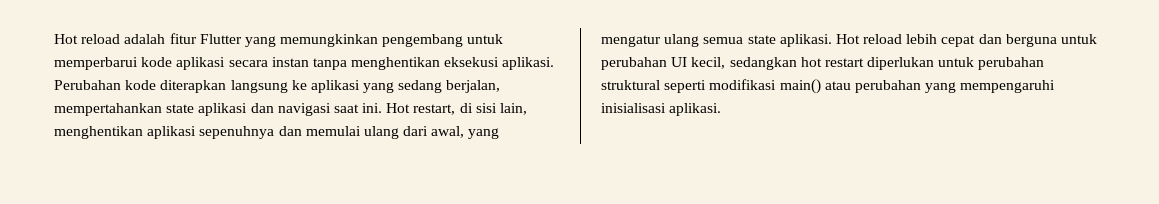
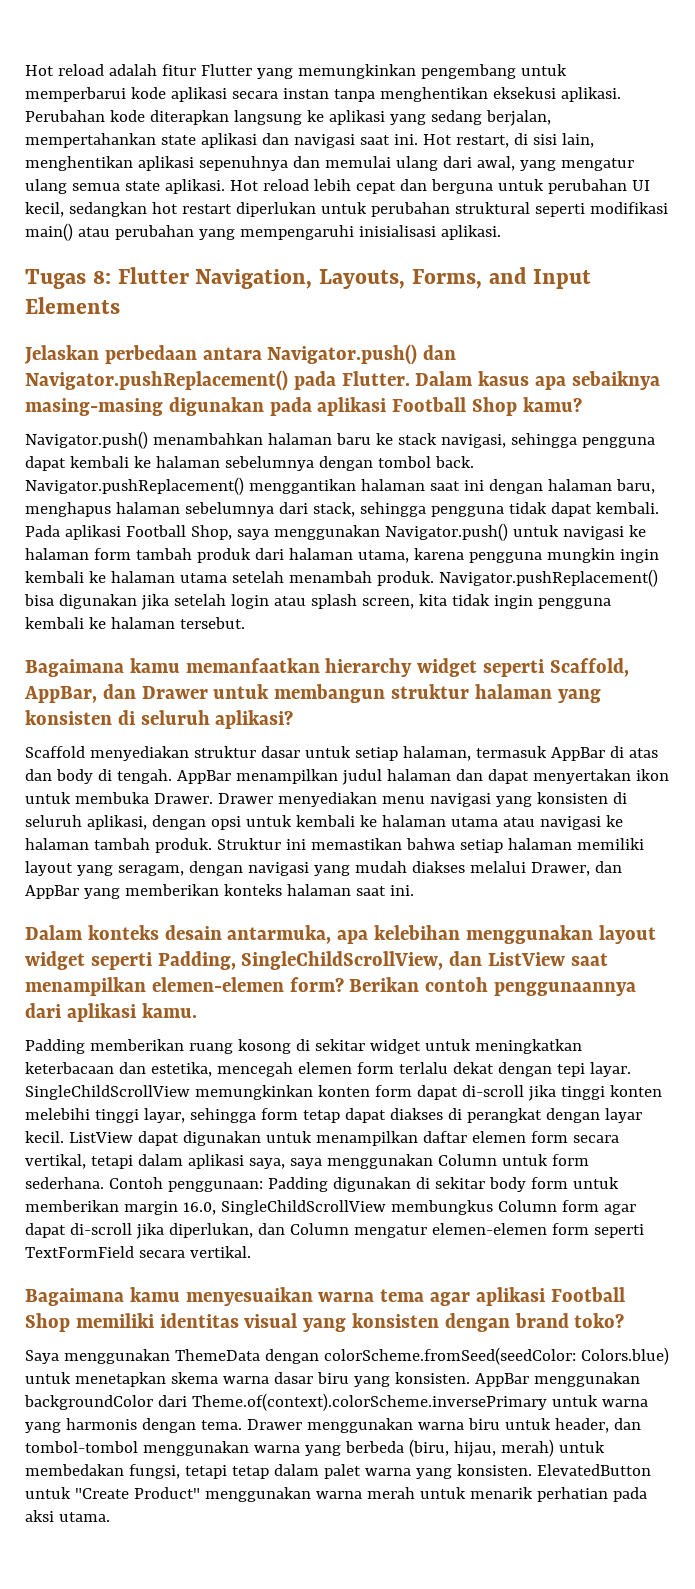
(722, 109) none -> [25,267,592,289] [25,297,120,314] [24,344,457,365] [25,370,660,391] [25,397,582,416] [25,431,655,449] [25,456,474,471] [25,477,655,495] [25,502,659,517] [25,523,646,541] [25,548,659,563] [25,569,658,587] [24,594,611,610] [25,617,245,629] [25,658,629,677] [24,684,601,703] [25,710,294,729] [25,746,658,761] [25,769,669,785] [25,792,627,807] [25,815,623,830] [25,838,644,853] [25,861,622,876] [25,884,414,899] [25,925,656,944] [25,951,608,970] [25,977,637,996] [25,1003,197,1022] [25,1039,582,1054] [25,1062,631,1077] [25,1085,662,1101] [25,1108,642,1123] [25,1131,619,1146] [25,1154,589,1169] [25,1177,619,1192] [25,1200,636,1215] [25,1223,644,1239] [25,1246,251,1258] [25,1287,625,1306] [25,1313,625,1332] [25,1347,669,1365] [25,1372,640,1387] [24,1393,648,1411] [25,1418,641,1433] [25,1439,605,1457] [25,1464,651,1479] [25,1487,647,1502] [25,1510,110,1522] // Tugas 8: Flutter Navigation, Layouts, Forms, and Input Elements // Jelaskan perbedaan antara Navigator.push() dan Navigator.pushReplacement() pada Flutter. Dalam kasus apa sebaiknya masing-masing digunakan pada aplikasi Football Shop kamu? // Navigator.push() menambahkan halaman baru ke stack navigasi, sehingga pengguna dapat kembali ke halaman sebelumnya dengan tombol back. Navigator.pushReplacement() menggantikan halaman saat ini dengan halaman baru, menghapus halaman sebelumnya dari stack, sehingga pengguna tidak dapat kembali. Pada aplikasi Football Shop, saya menggunakan Navigator.push() untuk navigasi ke halaman form tambah produk dari halaman utama, karena pengguna mungkin ingin kembali ke halaman utama setelah menambah produk. Navigator.pushReplacement() bisa digunakan jika setelah login atau splash screen, kita tidak ingin pengguna kembali ke halaman tersebut. // Bagaimana kamu memanfaatkan hierarchy widget seperti Scaffold, AppBar, dan Drawer untuk membangun struktur halaman yang konsisten di seluruh aplikasi? // Scaffold menyediakan struktur dasar untuk setiap halaman, termasuk AppBar di atas dan body di tengah. AppBar menampilkan judul halaman dan dapat menyertakan ikon untuk membuka Drawer. Drawer menyediakan menu navigasi yang konsisten di seluruh aplikasi, dengan opsi untuk kembali ke halaman utama atau navigasi ke halaman tambah produk. Struktur ini memastikan bahwa setiap halaman memiliki layout yang seragam, dengan navigasi yang mudah diakses melalui Drawer, dan AppBar yang memberikan konteks halaman saat ini. // Dalam konteks desain antarmuka, apa kelebihan menggunakan layout widget seperti Padding, SingleChildScrollView, dan ListView saat menampilkan elemen-elemen form? Berikan contoh penggunaannya dari aplikasi kamu. // Padding memberikan ruang kosong di sekitar widget untuk meningkatkan keterbacaan dan estetika, mencegah elemen form terlalu dekat dengan tepi layar. SingleChildScrollView memungkinkan konten form dapat di-scroll jika tinggi konten melebihi tinggi layar, sehingga form tetap dapat diakses di perangkat dengan layar kecil. ListView dapat digunakan untuk menampilkan daftar elemen form secara vertikal, tetapi dalam aplikasi saya, saya menggunakan Column untuk form sederhana. Contoh penggunaan: Padding digunakan di sekitar body form untuk memberikan margin 16.0, SingleChildScrollView membungkus Column form agar dapat di-scroll jika diperlukan, dan Column mengatur elemen-elemen form seperti TextFormField secara vertikal. // Bagaimana kamu menyesuaikan warna tema agar aplikasi Football Shop memiliki identitas visual yang konsisten dengan brand toko? // Saya menggunakan ThemeData dengan colorScheme.fromSeed(seedColor: Colors.blue) untuk menetapkan skema warna dasar biru yang konsisten. AppBar menggunakan backgroundColor dari Theme.of(context).colorScheme.inversePrimary untuk warna yang harmonis dengan tema. Drawer menggunakan warna biru untuk header, dan tombol-tombol menggunakan warna yang berbeda (biru, hijau, merah) untuk membedakan fungsi, tetapi tetap dalam palet warna yang konsisten. ElevatedButton untuk "Create Product" menggunakan warna merah untuk menarik perhatian pada aksi utama.

